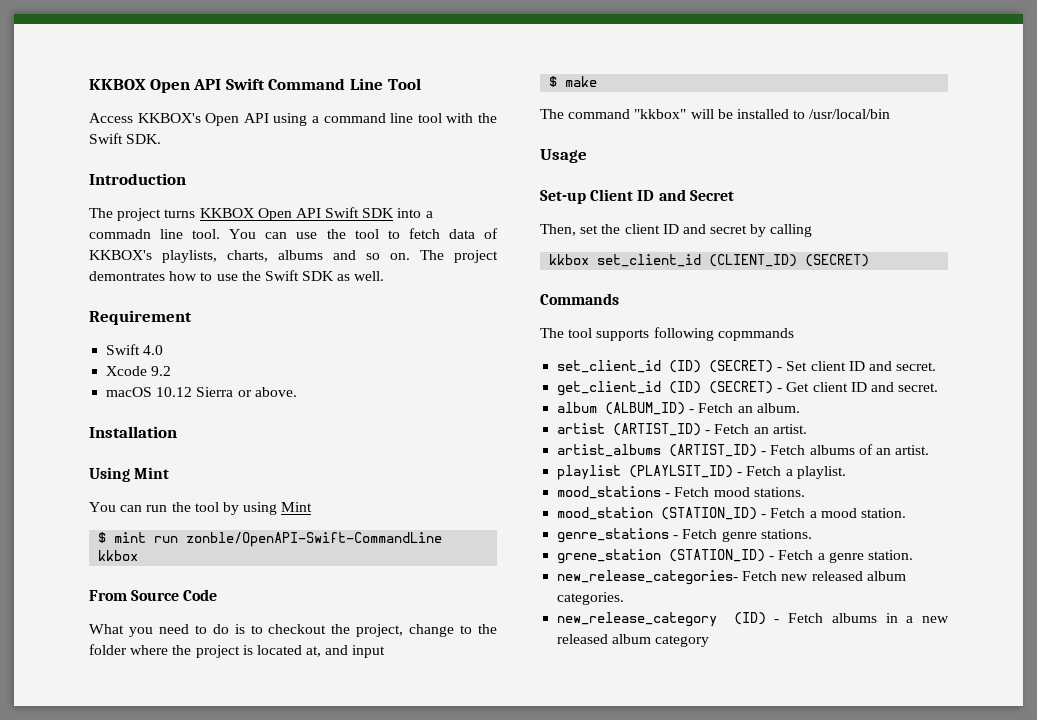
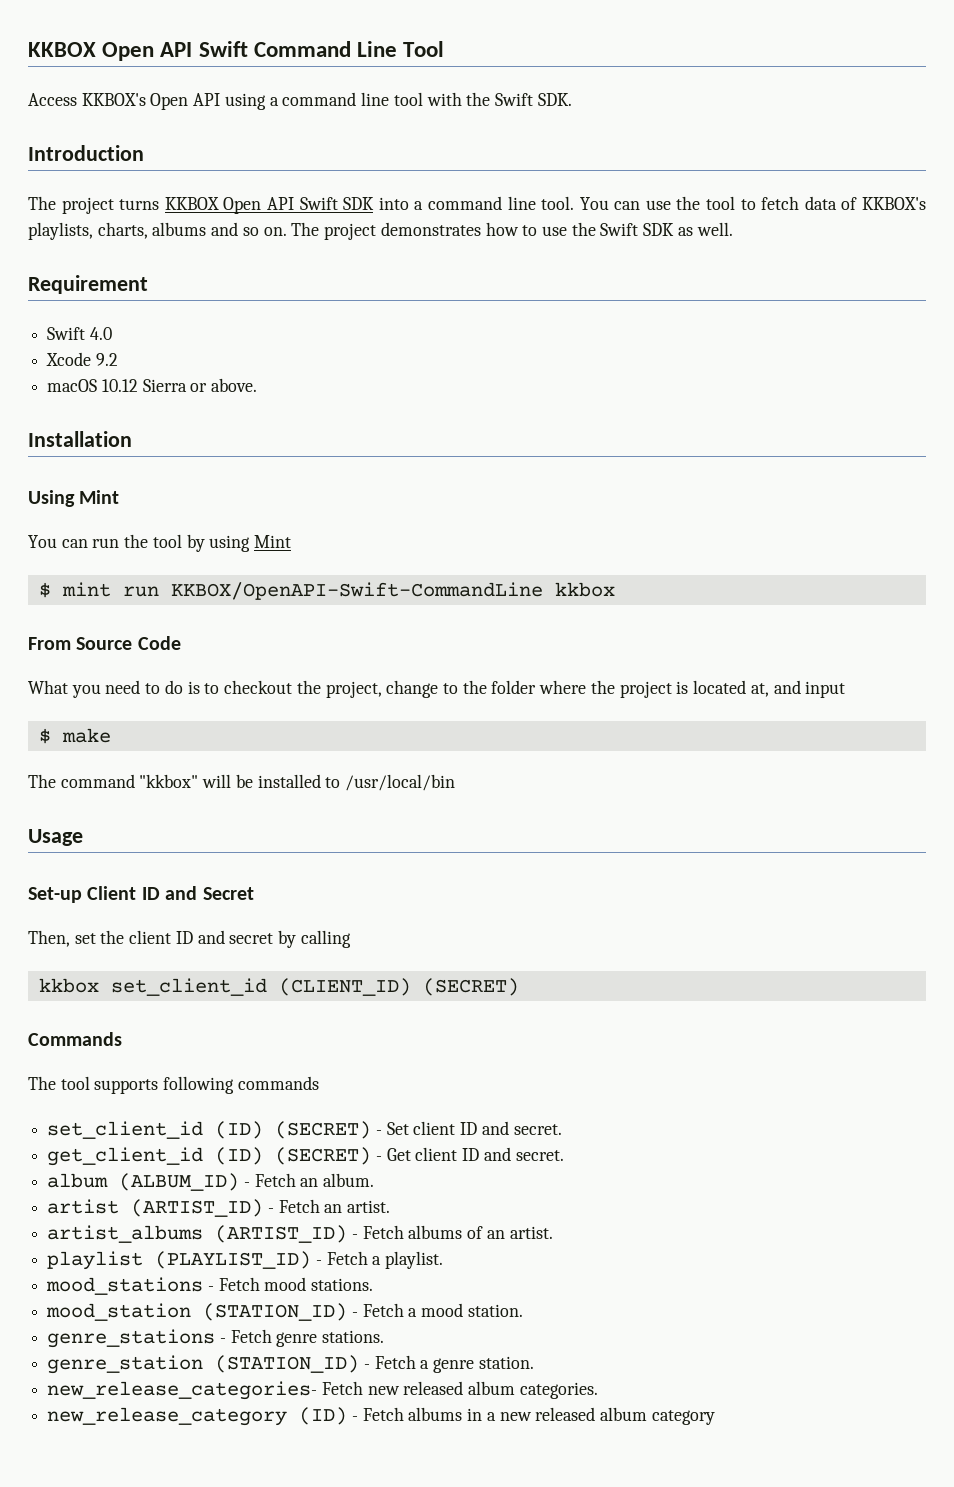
[89,229,151,239] commadn -> [427,196,502,210] command
[89,271,165,281] demontrates -> [380,222,481,236] demonstrates
[186,532,443,547] zonble/OpenAPI-Swift-CommandLine -> [170,582,543,600] KKBOX/OpenAPI-Swift-CommandLine
[717,328,794,341] copmmands -> [237,1076,319,1090] commands
[629,465,734,478] (PLAYLSIT_ID) -> [155,1251,312,1269] (PLAYLIST_ID)
[557,549,662,564] grene_station -> [47,1355,204,1374] genre_station

